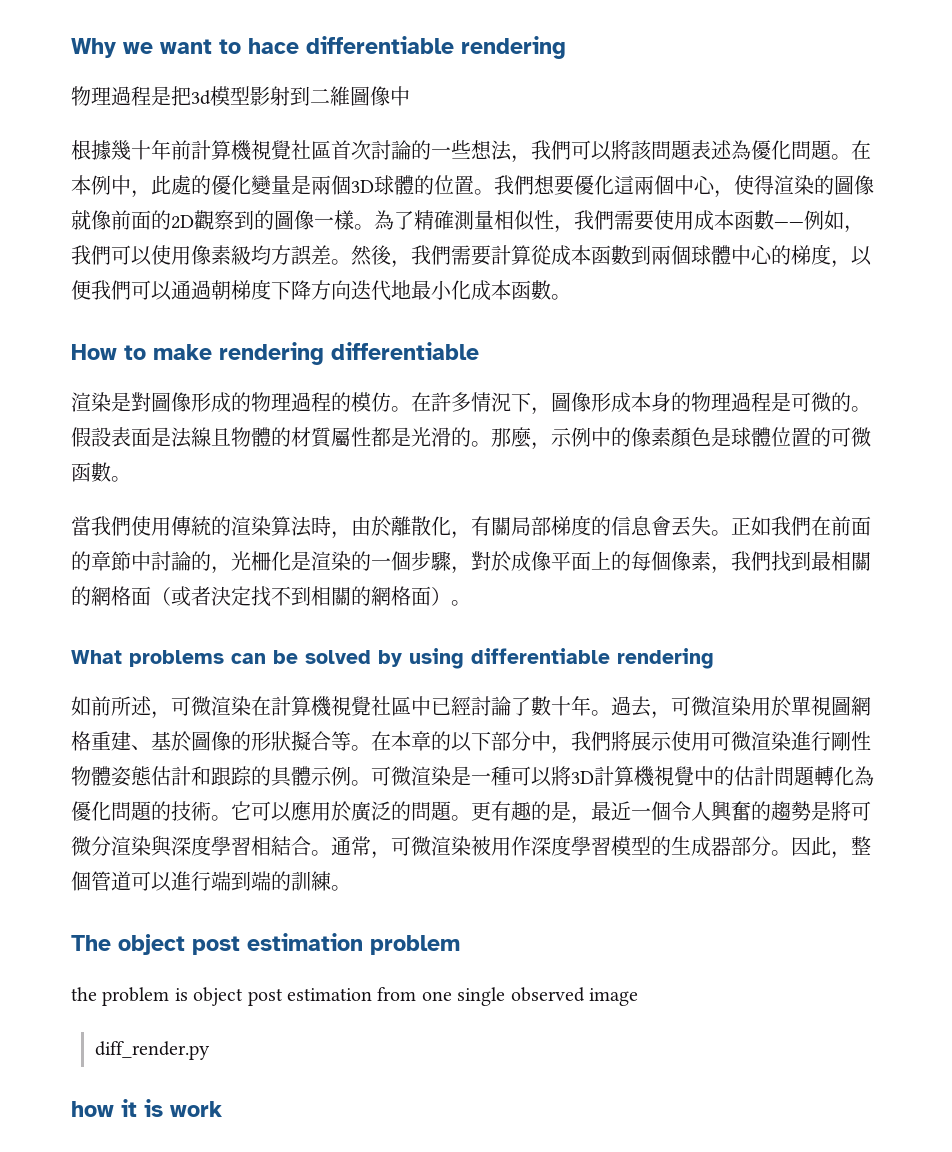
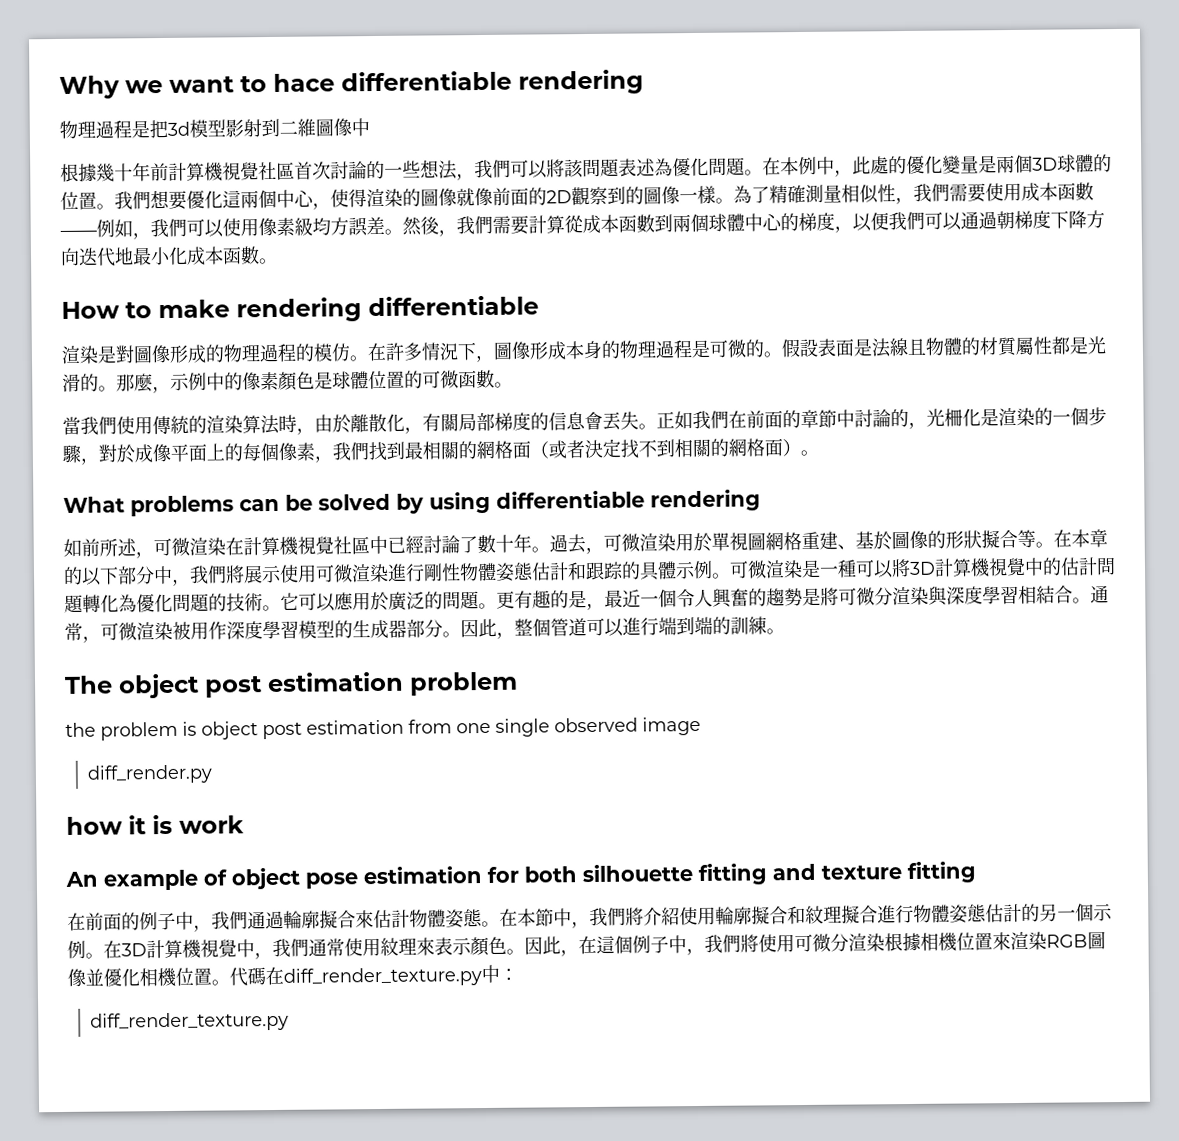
(222, 1109) none -> [65,861,976,891] [67,903,1113,932] [67,931,1106,960] [67,964,518,988] [90,1011,290,1032] // An example of object pose estimation for both silhouette fitting and texture fitting // 在前面的例子中，我們通過輪廓擬合來估計物體姿態。在本節中，我們將介紹使用輪廓擬合和紋理擬合進行物體姿態估計的另一個示例。在3D計算機視覺中，我們通常使用紋理來表示顏色。因此，在這個例子中，我們將使用可微分渲染根據相機位置來渲染RGB圖像並優化相機位置。代碼在diff_render_texture.py中： // diff_render_texture.py

